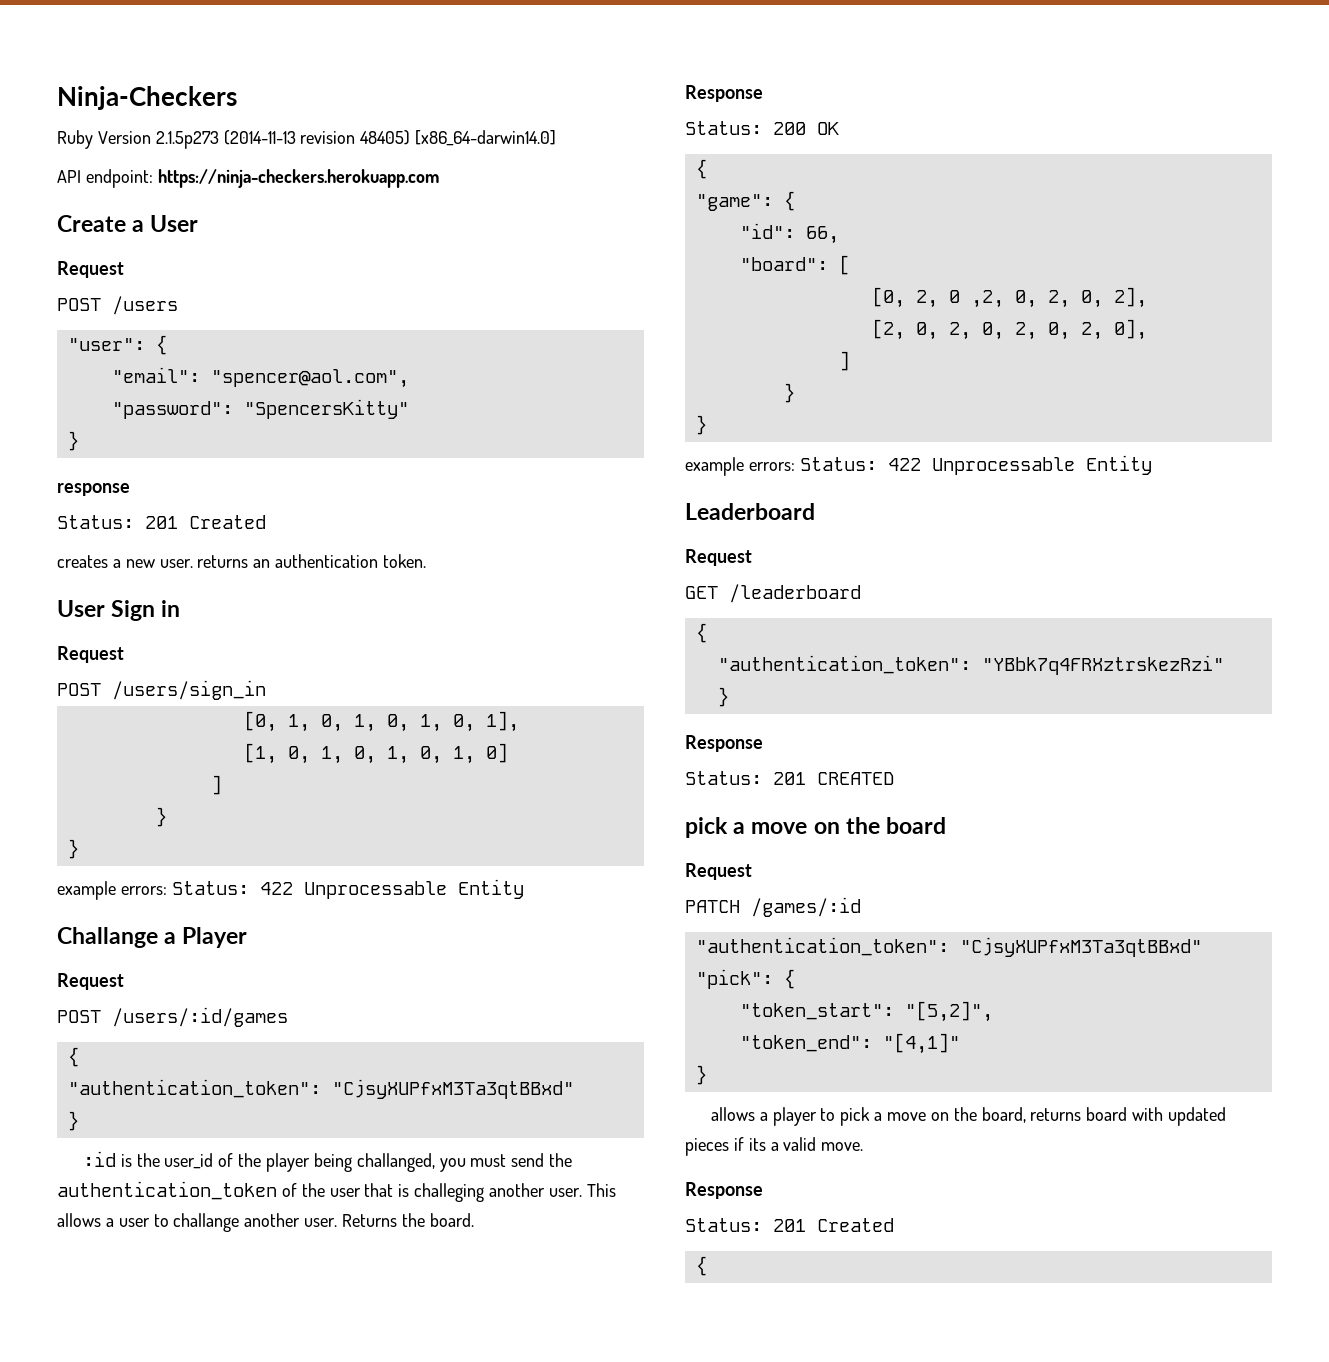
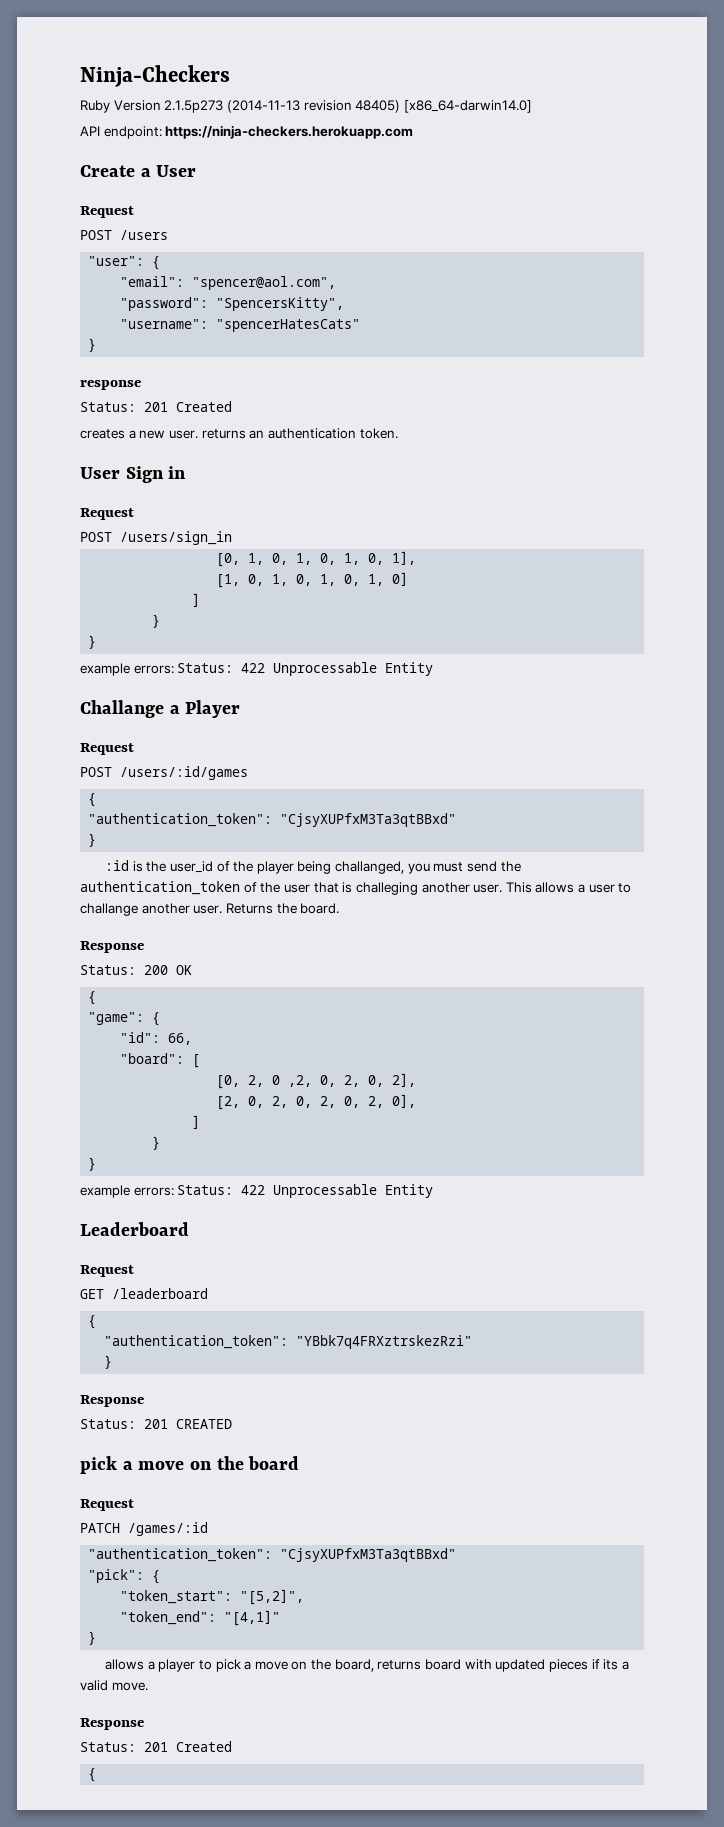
[243,399,409,419] "SpencersKitty" -> [216,297,345,311] [120,319,361,332] "SpencersKitty", // "username": "spencerHatesCats"

